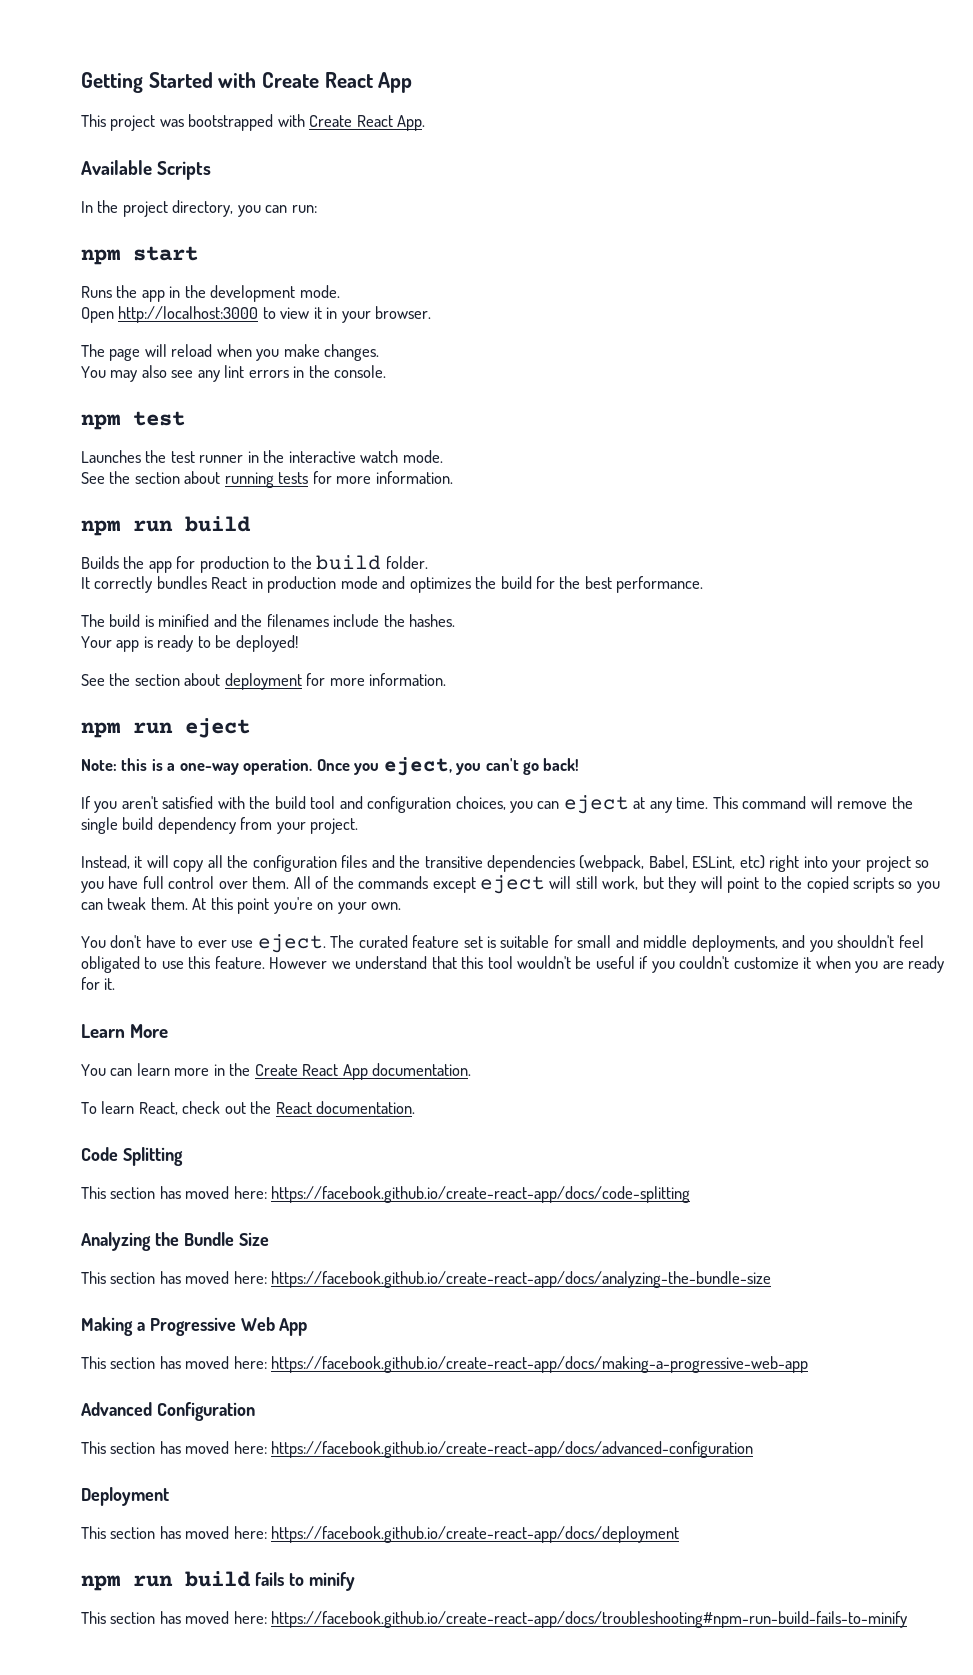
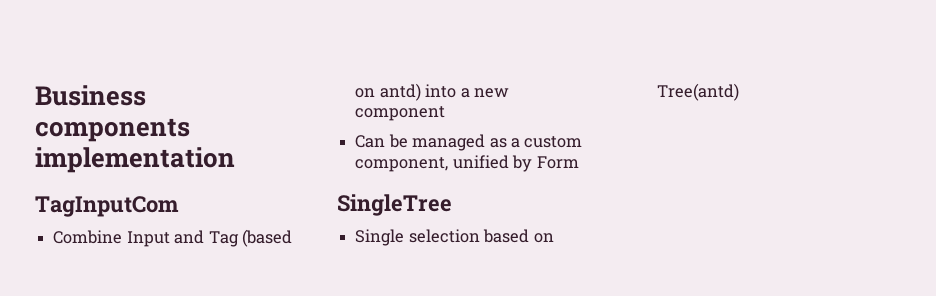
[81,72,413,93] [81,114,426,131] [81,160,212,180] [81,200,317,217] [81,246,198,265] [81,285,340,302] [81,306,432,323] [81,344,380,361] [81,365,387,382] [81,411,185,430] [81,450,443,463] [81,471,453,488] [81,516,251,536] [81,555,428,573] [81,576,704,593] [81,614,456,627] [81,635,298,652] [81,673,447,690] [81,718,250,738] [81,757,580,776] [81,795,913,814] [81,817,359,834] [81,855,930,872] [81,875,940,894] [81,897,402,914] [81,934,924,953] [81,956,945,973] [81,977,116,990] [81,1024,169,1038] [81,1063,472,1080] [81,1101,416,1115] [81,1147,183,1166] [81,1186,691,1203] [81,1232,269,1251] [81,1271,772,1288] [81,1317,308,1336] [81,1356,809,1373] [81,1402,255,1421] [81,1441,754,1458] [81,1487,169,1506] [81,1526,680,1543] [81,1571,355,1591] [81,1611,908,1628] Getting Started with Create React App // This project was bootstrapped with Create React App. // Available Scripts // In the project directory, you can run: // npm start // Runs the app in the development mode. // Open http://localhost:3000 to view it in your browser. // The page will reload when you make changes. // You may also see any lint errors in the console. // npm test // Launches the test runner in the interactive watch mode. // See the section about running tests for more information. // npm run build // Builds the app for production to the build folder. // It correctly bundles React in production mode and optimizes the build for the best performance. // The build is minified and the filenames include the hashes. // Your app is ready to be deployed! // See the section about deployment for more information. // npm run eject // Note: this is a one-way operation. Once you eject, you can't go back! // If you aren't satisfied with the build tool and configuration choices, you can eject at any time. This command will remove the single build dependency from your project. // Instead, it will copy all the configuration files and the transitive dependencies (webpack, Babel, ESLint, etc) right into your project so you have full control over them. All of the commands except eject will still work, but they will point to the copied scripts so you can tweak them. At this point you're on your own. // You don't have to ever use eject. The curated feature set is suitable for small and middle deployments, and you shouldn't feel obligated to use this feature. However we understand that this tool wouldn't be useful if you couldn't customize it when you are ready for it. // Learn More // You can learn more in the Create React App documentation. // To learn React, check out the React documentation. // Code Splitting // This section has moved here: https://facebook.github.io/create-react-app/docs/code-splitting // Analyzing the Bundle Size // This section has moved here: https://facebook.github.io/create-react-app/docs/analyzing-the-bundle-size // Making a Progressive Web App // This section has moved here: https://facebook.github.io/create-react-app/docs/making-a-progressive-web-app // Advanced Configuration // This section has moved here: https://facebook.github.io/create-react-app/docs/advanced-configuration // Deployment // This section has moved here: https://facebook.github.io/create-react-app/docs/deployment // npm run build fails to minify // This section has moved here: https://facebook.github.io/create-react-app/docs/troubleshooting#npm-run-build-fails-to-minify -> [35,85,146,106] [35,118,190,142] [35,147,235,173] [35,196,179,217] [53,229,292,247] [355,83,509,101] [355,106,446,121] [355,134,583,151] [355,155,579,172] [337,194,452,216] [355,229,554,246] [657,83,740,101] Business components implementation // TagInputCom // Combine Input and Tag (based on antd) into a new component // Can be managed as a custom component, unified by Form // SingleTree // Single selection based on Tree(antd)

